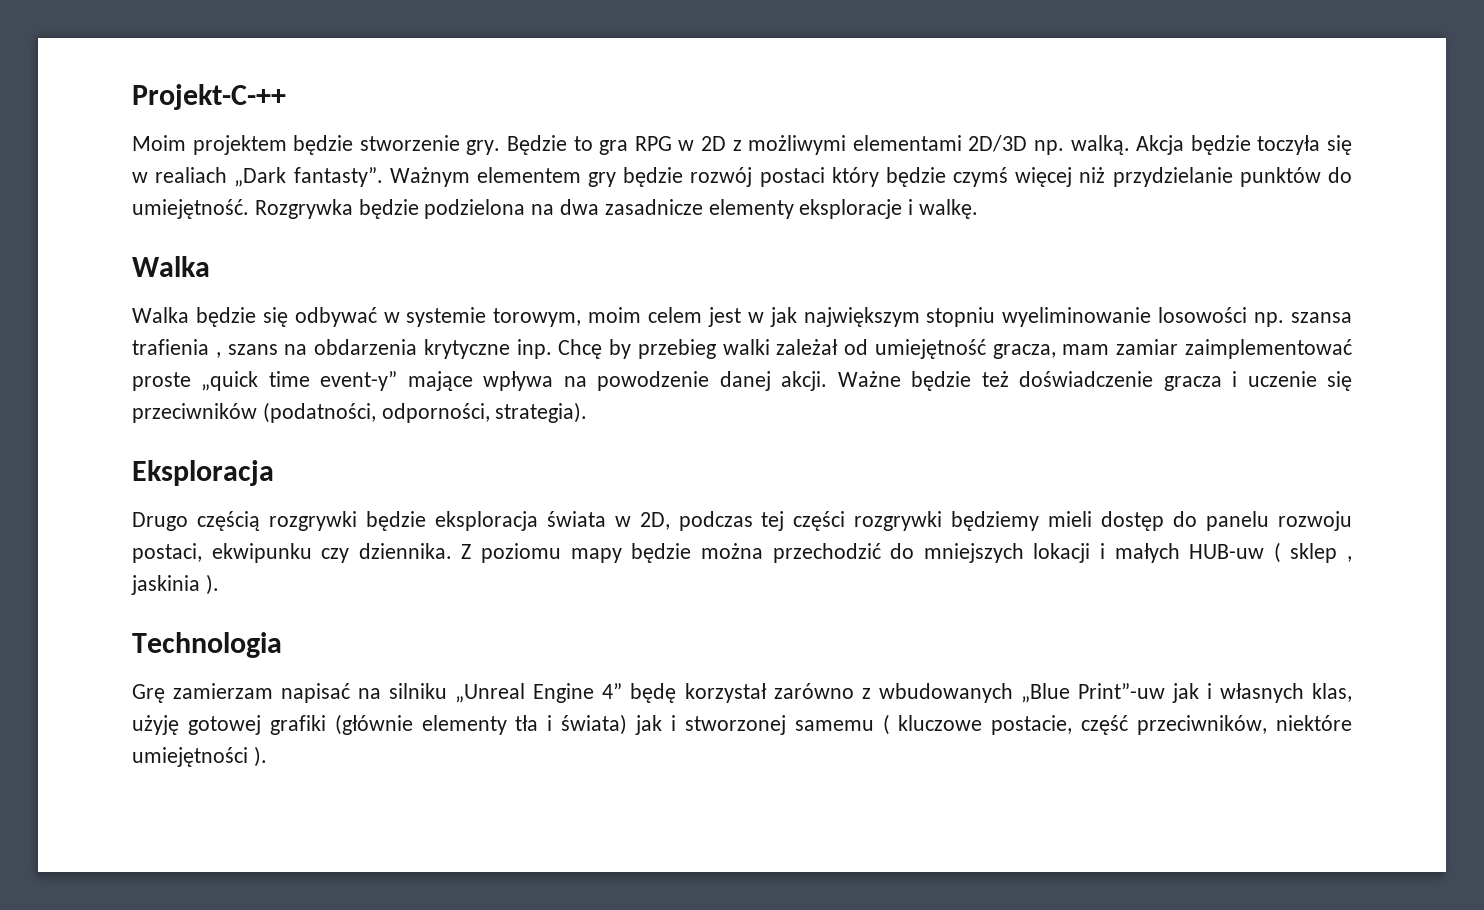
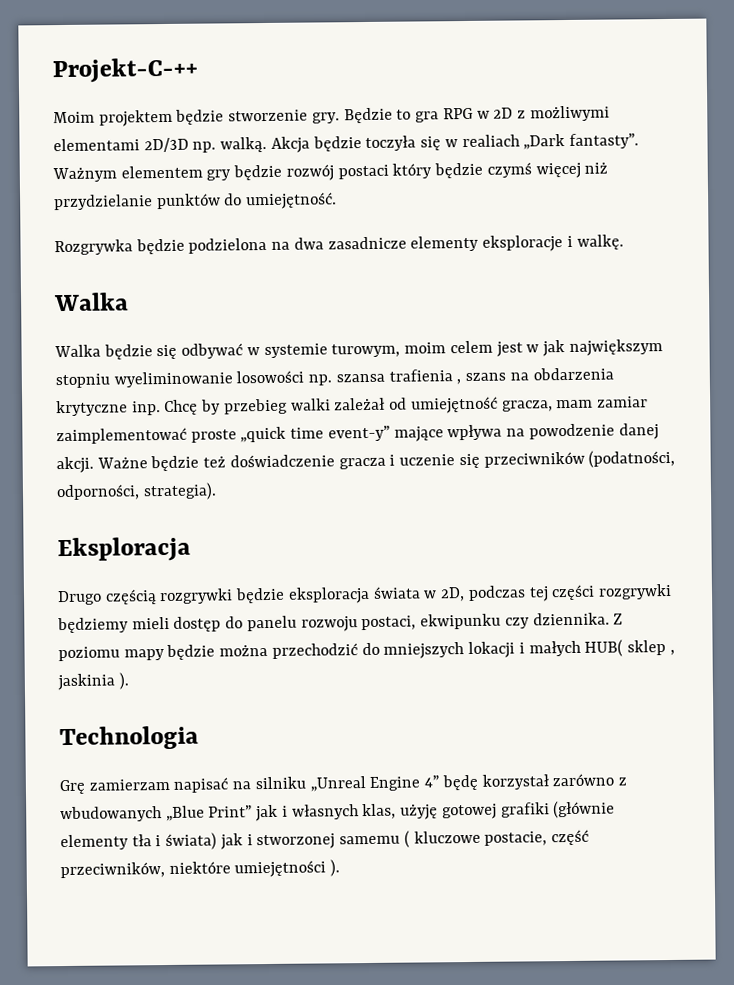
(249, 209) none -> (338, 201) //
[493,308,582,327] torowym, -> [331,343,401,358] turowym,
[1189,542,1281,563] HUB-uw ( -> [584,639,624,657] HUB(
[1077,683,1165,699] Print”-uw -> [208,805,253,818] Print”

